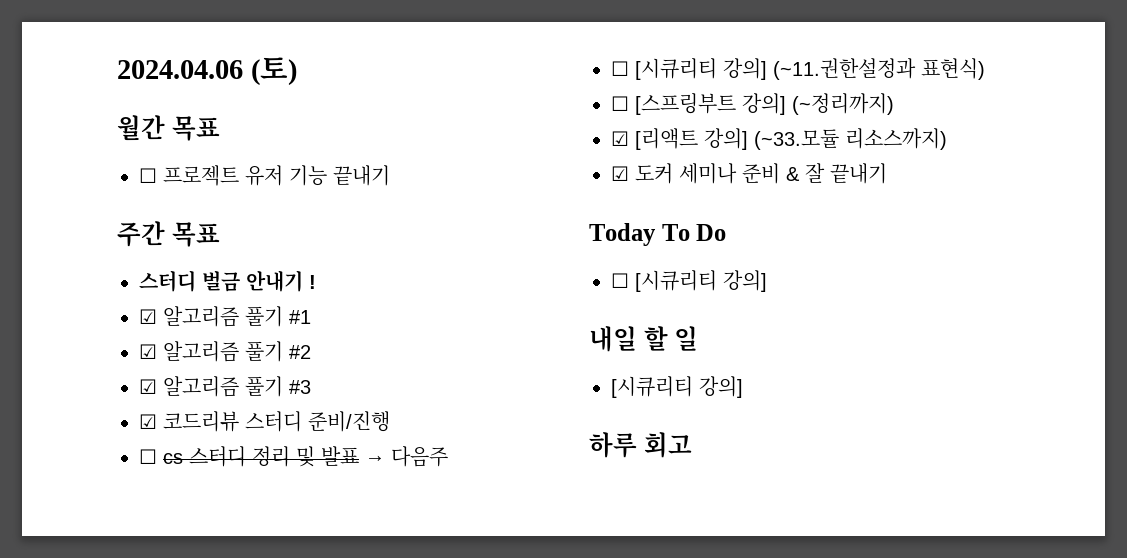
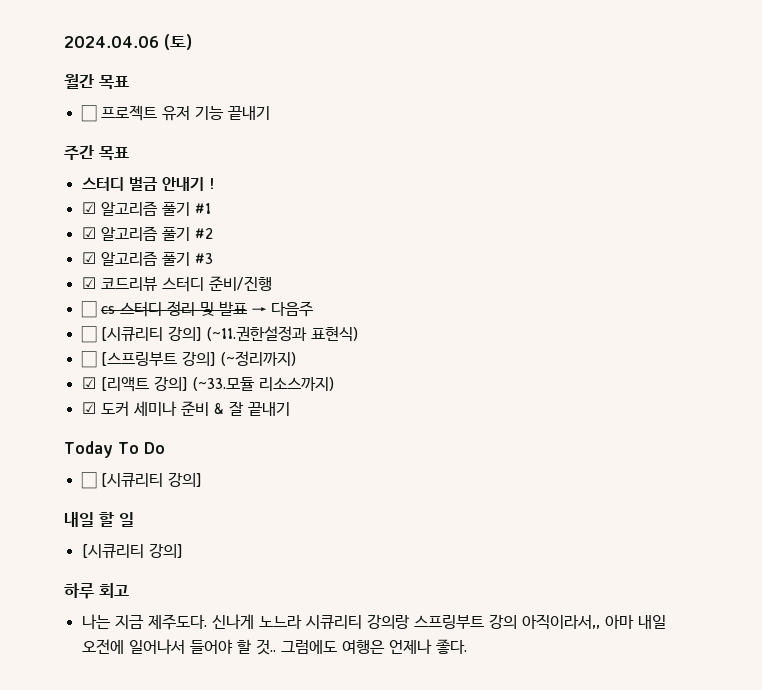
(692, 445) none -> [81,614,666,630] [81,639,467,655] // 나는 지금 제주도다. 신나게 노느라 시큐리티 강의랑 스프링부트 강의 아직이라서,, 아마 내일 오전에 일어나서 들어야 할 것.. 그럼에도 여행은 언제나 좋다.

